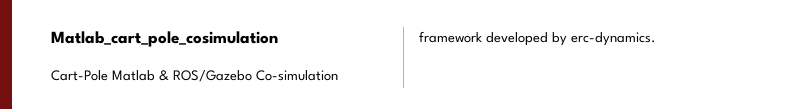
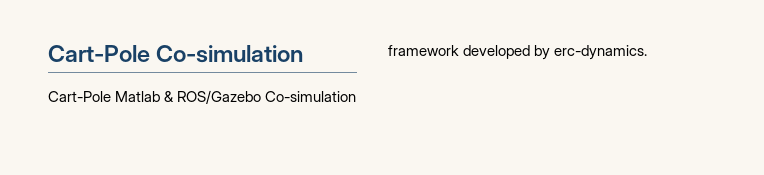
[51,31,278,47] Matlab_cart_pole_cosimulation -> [48,45,304,63] Cart-Pole Co-simulation

